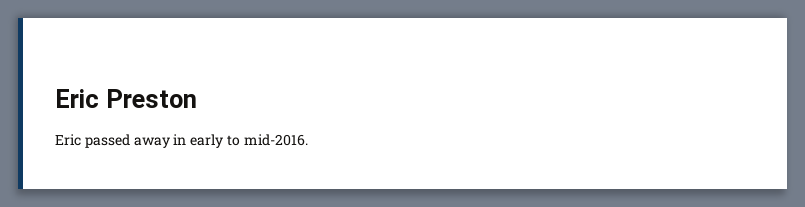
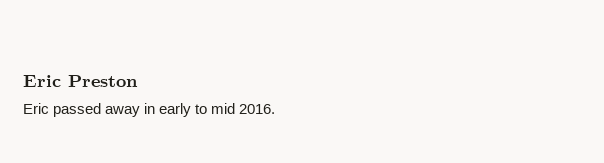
[243,134,308,146] mid-2016. -> [211,103,276,114] mid 2016.

